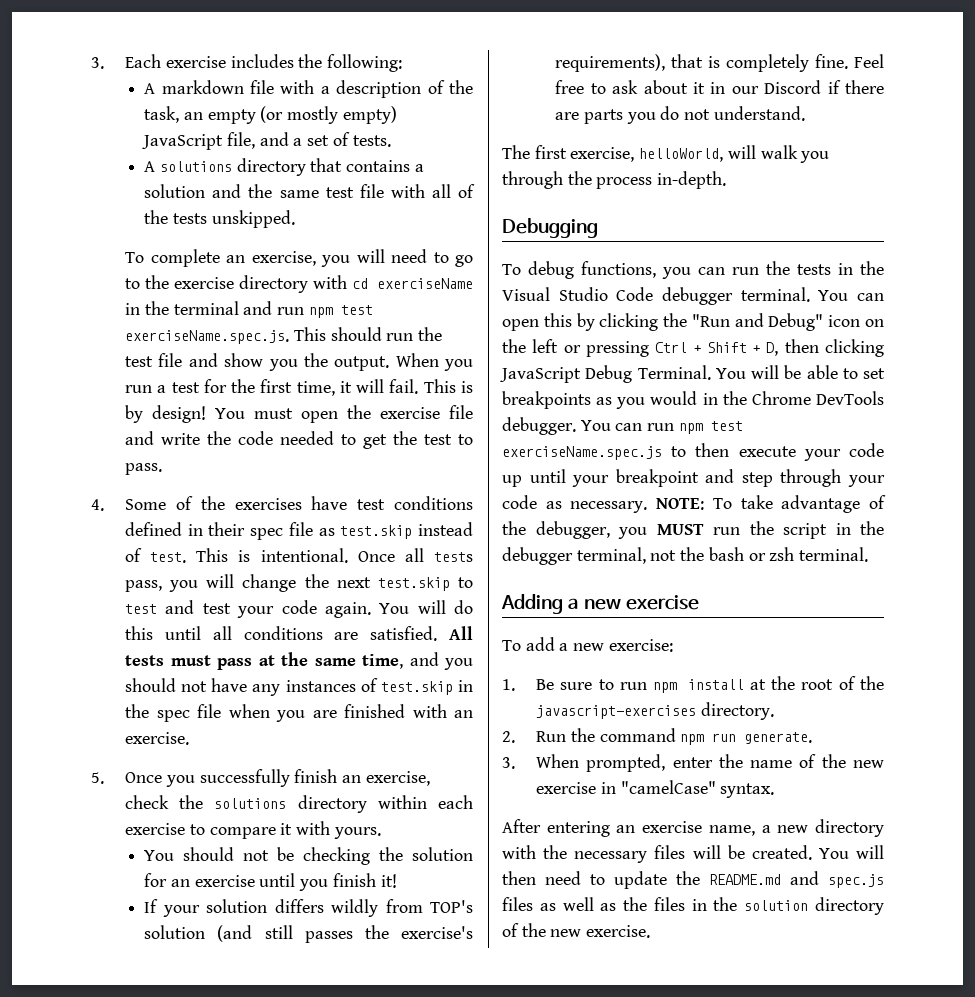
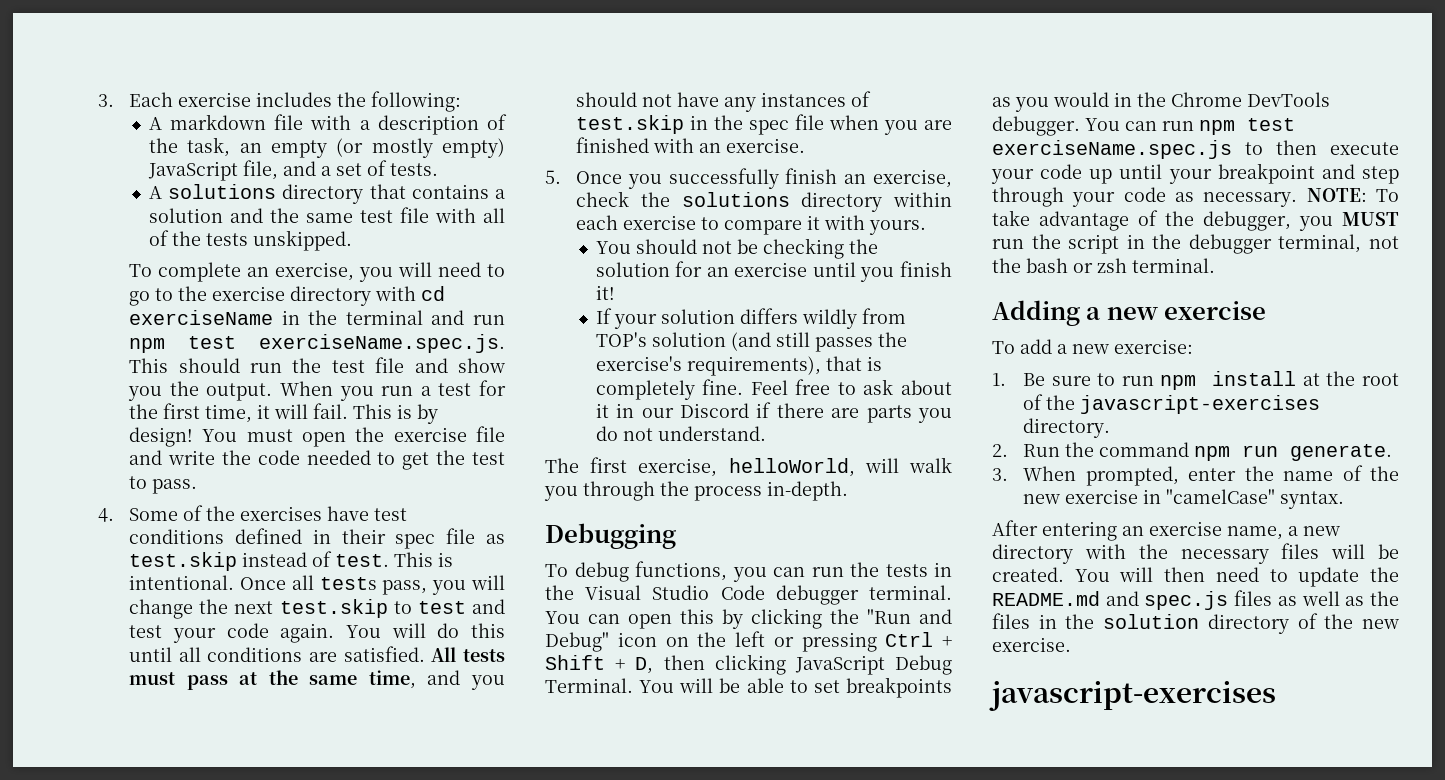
(651, 931) none -> [989,681,1276,711] // javascript-exercises

